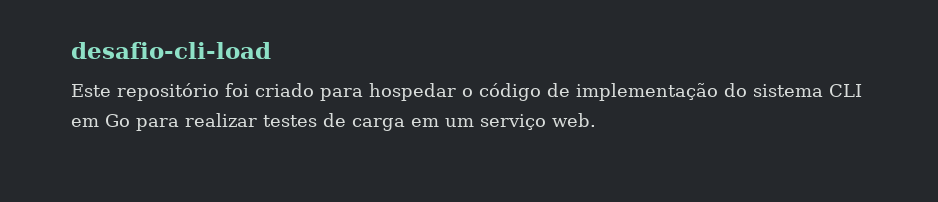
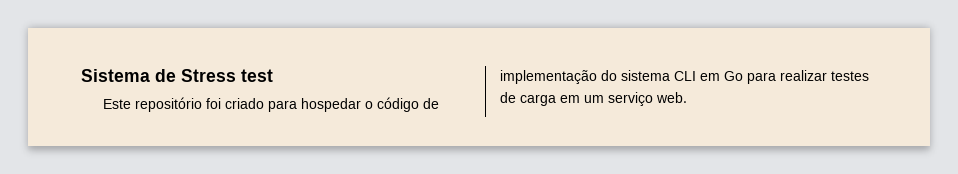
[71,42,271,59] desafio-cli-load -> [81,69,273,82] Sistema de Stress test

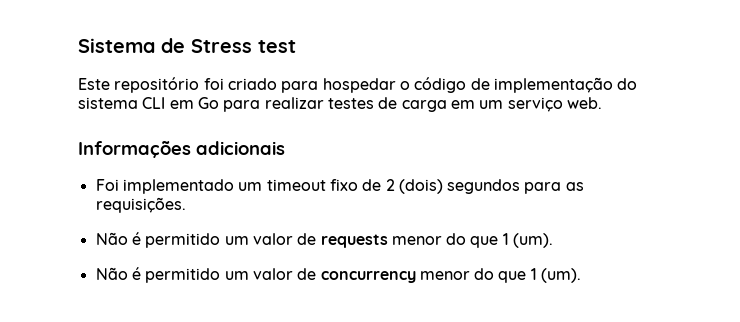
(687, 97) none -> [78,141,285,158] [95,179,584,194] [95,197,186,213] [95,232,554,248] [95,267,582,283] // Informações adicionais // Foi implementado um timeout fixo de 2 (dois) segundos para as requisições. // Não é permitido um valor de requests menor do que 1 (um). // Não é permitido um valor de concurrency menor do que 1 (um).

